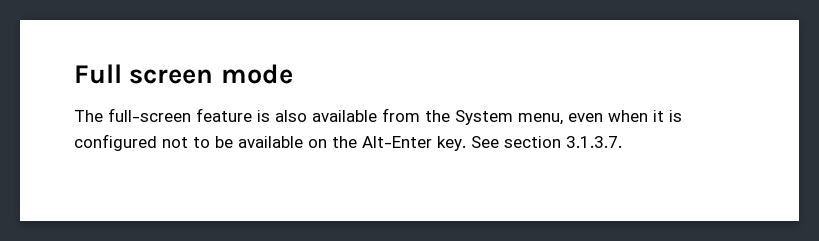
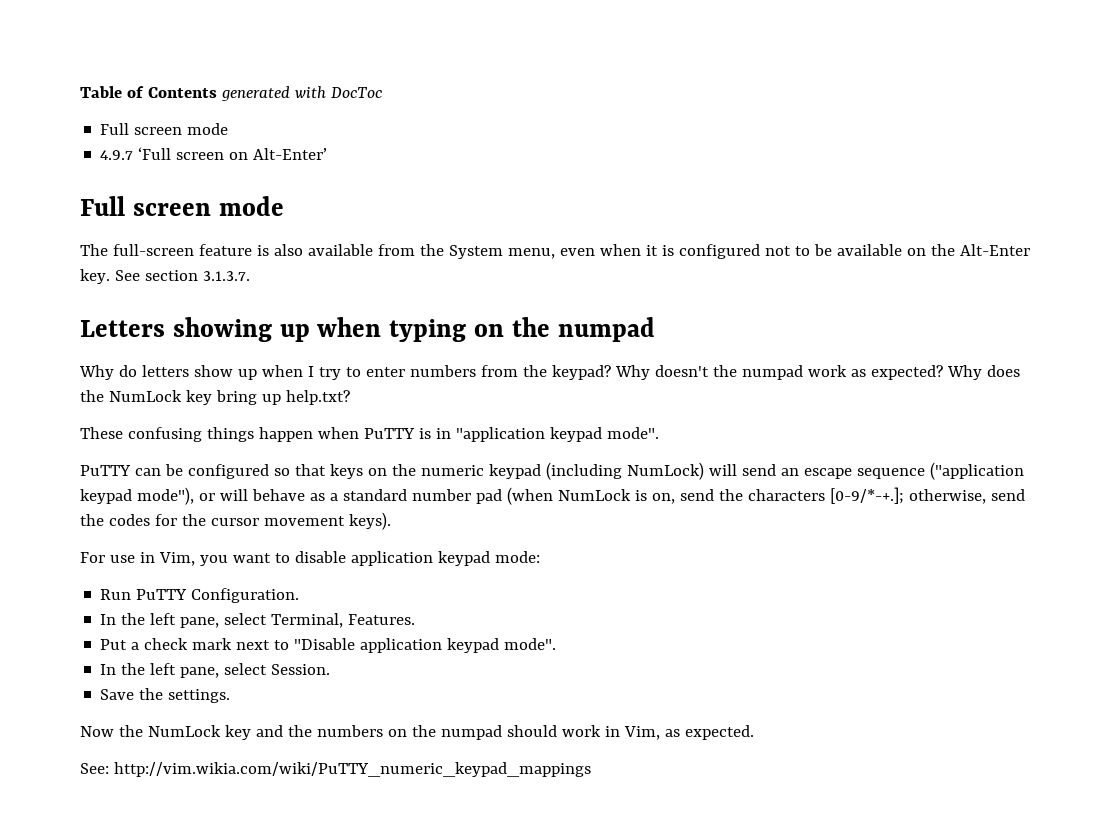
(74, 74) none -> [80,86,382,101] [100,123,229,135] [100,147,328,160] Table of Contents generated with DocToc // Full screen mode // 4.9.7 ‘Full screen on Alt-Enter’ //
(622, 142) none -> [80,317,655,342] [79,365,1020,380] [80,390,350,405] [80,427,659,442] [80,462,1024,480] [80,487,1025,505] [80,512,391,530] [80,551,540,566] [100,588,300,603] [100,613,416,628] [100,638,557,653] [100,663,331,678] [100,688,231,703] [80,725,754,740] [80,762,591,777] // Letters showing up when typing on the numpad // Why do letters show up when I try to enter numbers from the keypad? Why doesn't the numpad work as expected? Why does the NumLock key bring up help.txt? // These confusing things happen when PuTTY is in "application keypad mode". // PuTTY can be configured so that keys on the numeric keypad (including NumLock) will send an escape sequence ("application keypad mode"), or will behave as a standard number pad (when NumLock is on, send the characters [0-9/*-+.]; otherwise, send the codes for the cursor movement keys). // For use in Vim, you want to disable application keypad mode: // Run PuTTY Configuration. // In the left pane, select Terminal, Features. // Put a check mark next to "Disable application keypad mode". // In the left pane, select Session. // Save the settings. // Now the NumLock key and the numbers on the numpad should work in Vim, as expected. // See: http://vim.wikia.com/wiki/PuTTY_numeric_keypad_mappings

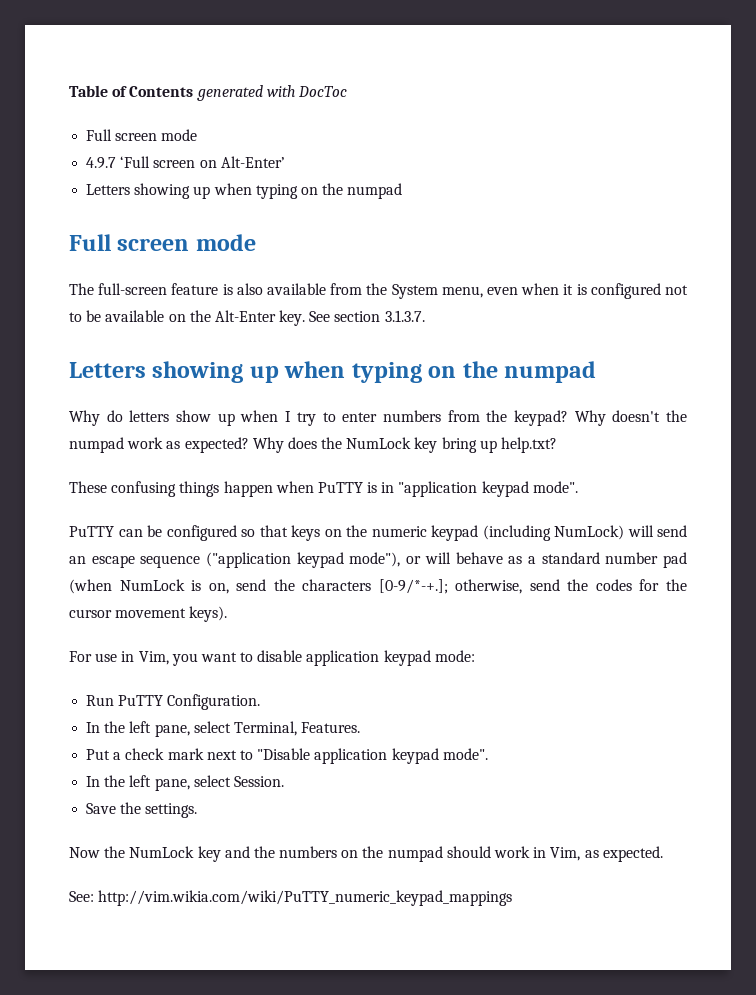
(328, 154) none -> [86,183,403,199] // Letters showing up when typing on the numpad

